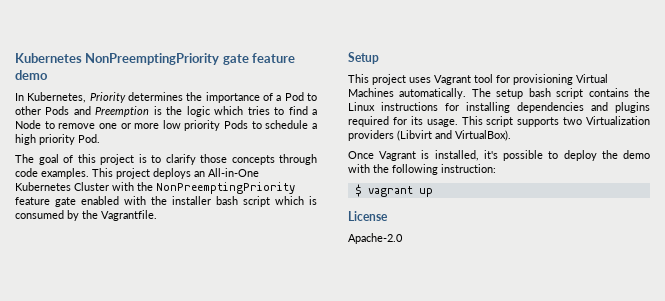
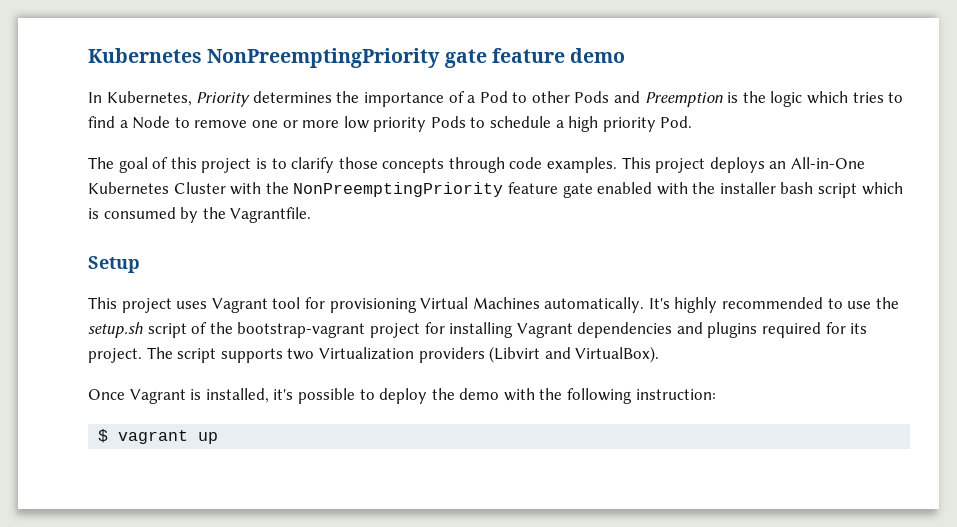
[471,88,650,99] [348,102,438,111] The setup bash script contains the Linux instructions -> [648,297,899,313] [88,322,420,338] It's highly recommended to use the setup.sh script of the bootstrap-vagrant project
(510, 107) none -> [516,323,573,338] Vagrant
[426,116,483,127] usage. This -> [88,347,173,363] project. The
[348,211,388,221] [348,233,403,244] // License // Apache-2.0 -> (219, 438) none

